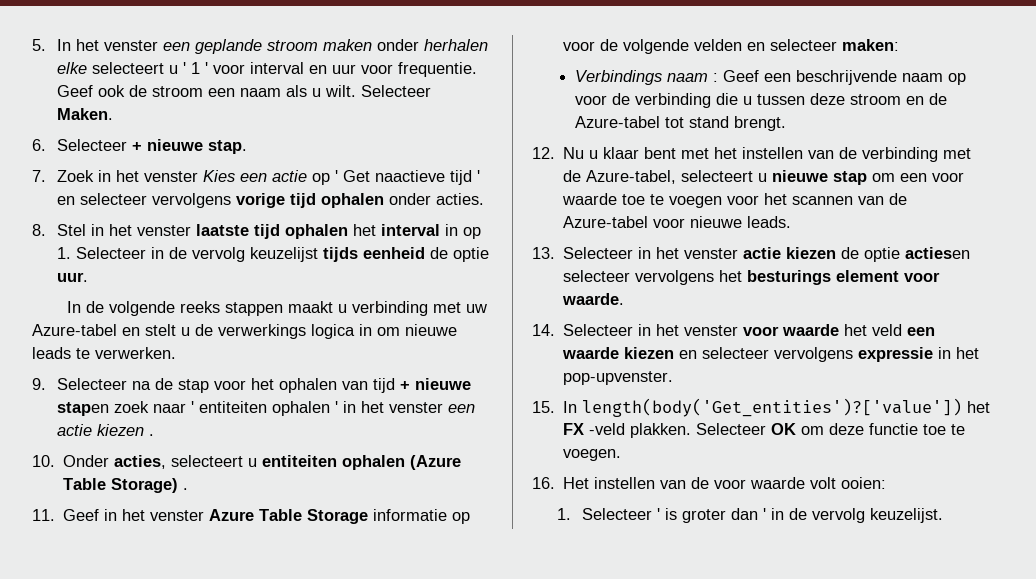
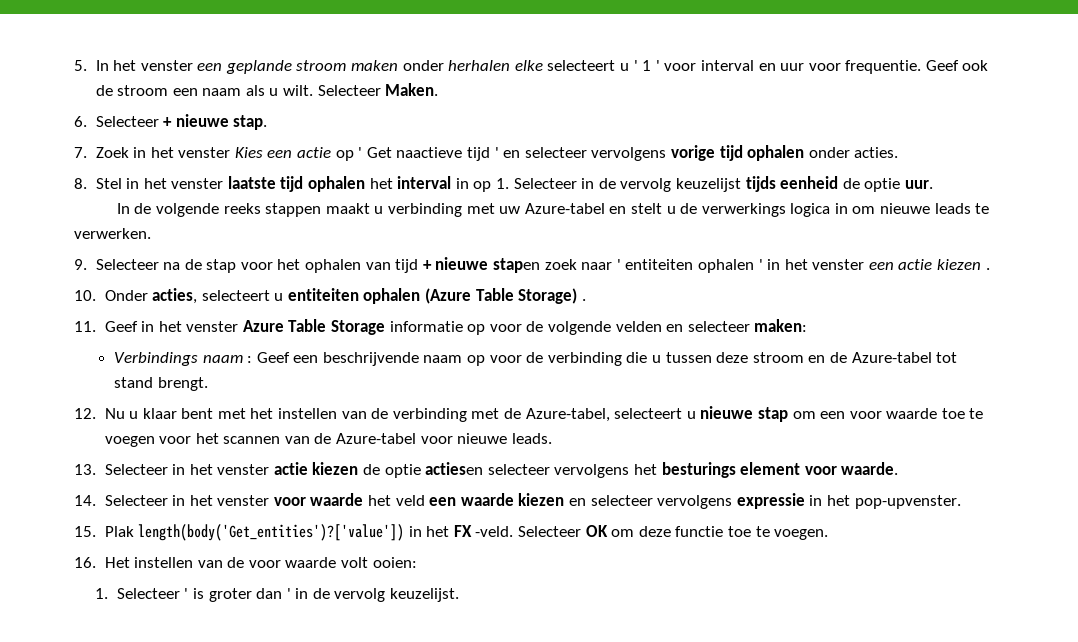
[563,398,991,417] [563,423,692,438] In length(body('Get_entities')?['value']) het FX -veld plakken. -> [104,524,514,541] Plak length(body('Get_entities')?['value']) in het FX -veld.

